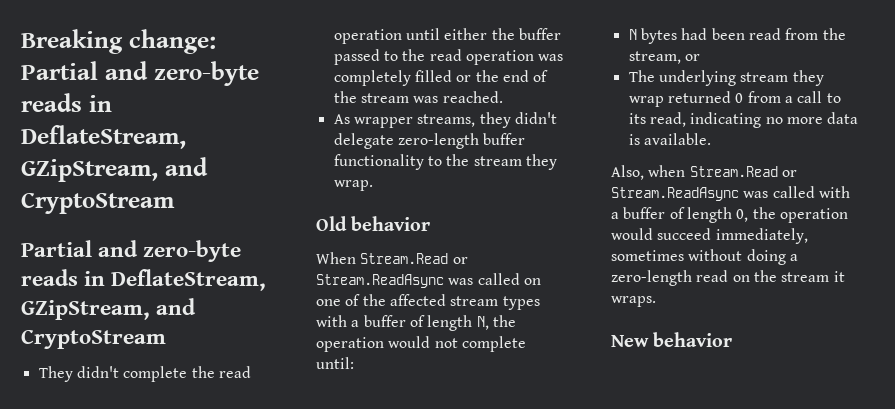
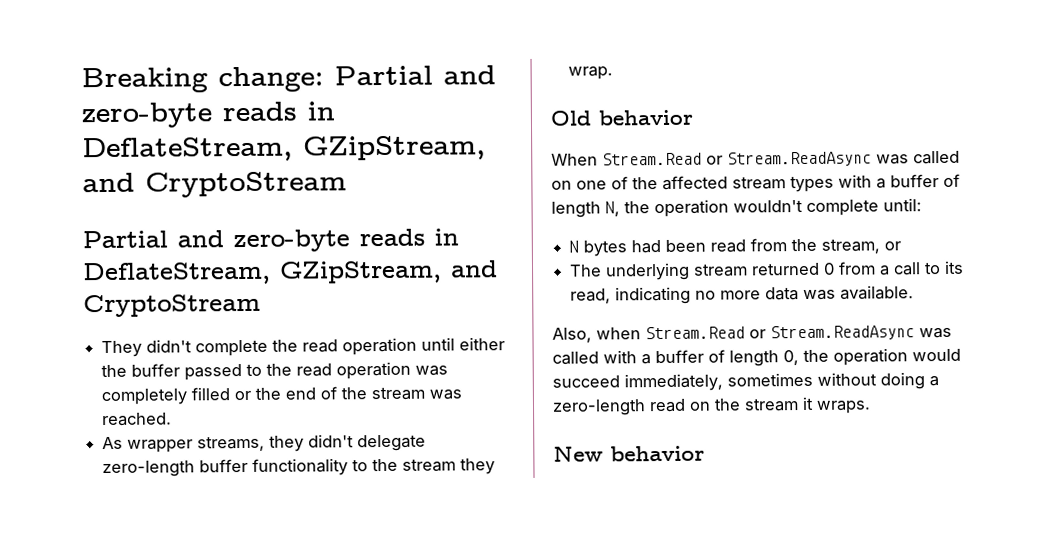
[388,336,458,348] would not -> [733,200,803,213] wouldn't
[792,70,824,86] [628,96,664,107] they wrap -> (749, 270) none
[628,134,640,145] is -> [803,289,837,300] was

